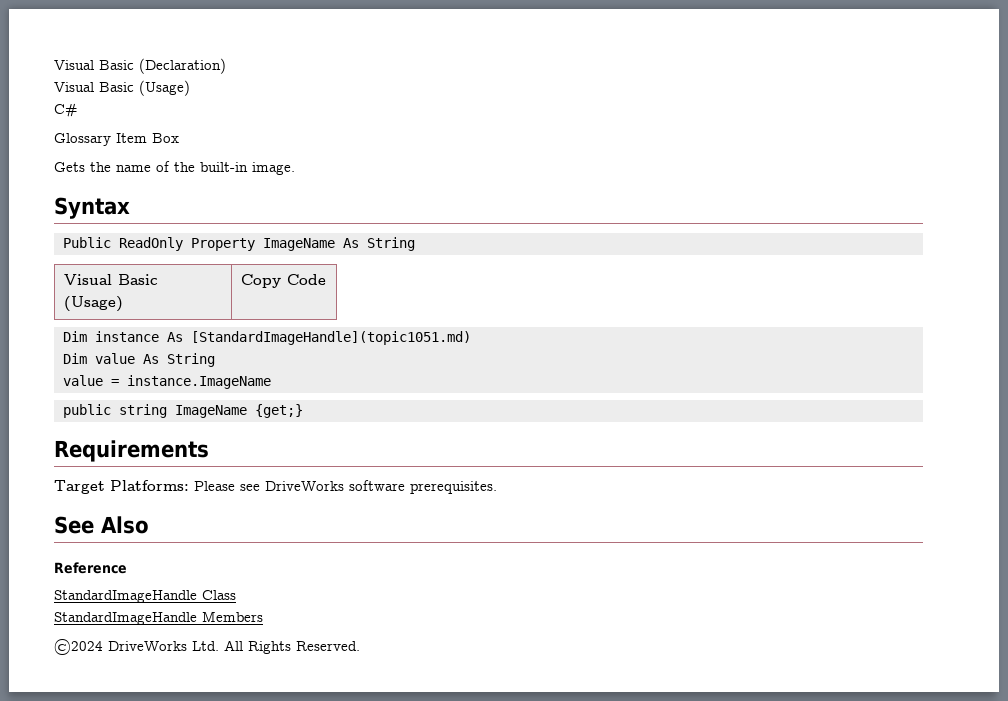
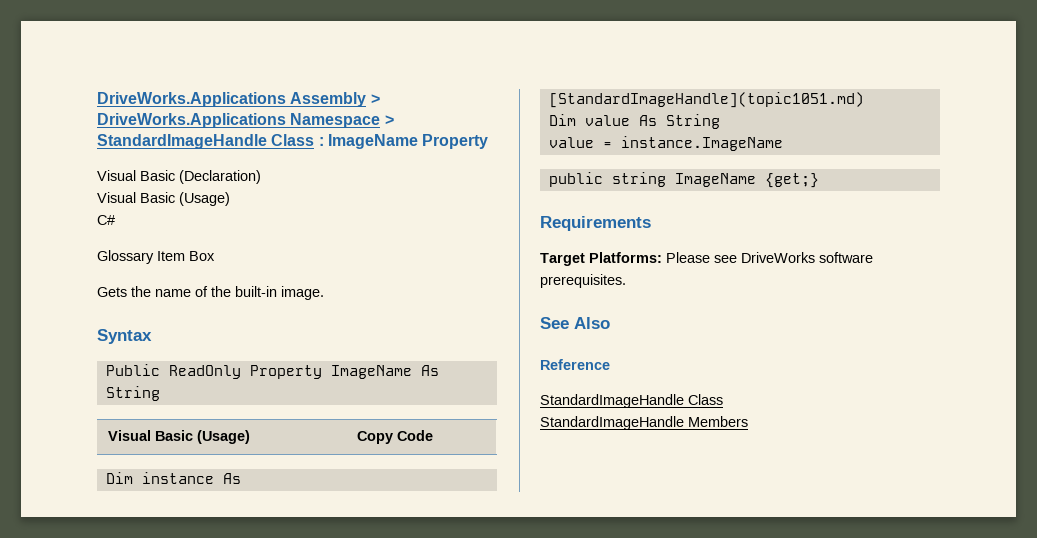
(54, 65) none -> [97,92,380,107] [97,113,394,128] [97,134,489,149] DriveWorks.Applications Assembly > DriveWorks.Applications Namespace > StandardImageHandle Class : ImageName Property //
[54,639,360,655] // ©2024 DriveWorks Ltd. All Rights Reserved. -> (748, 421) none

